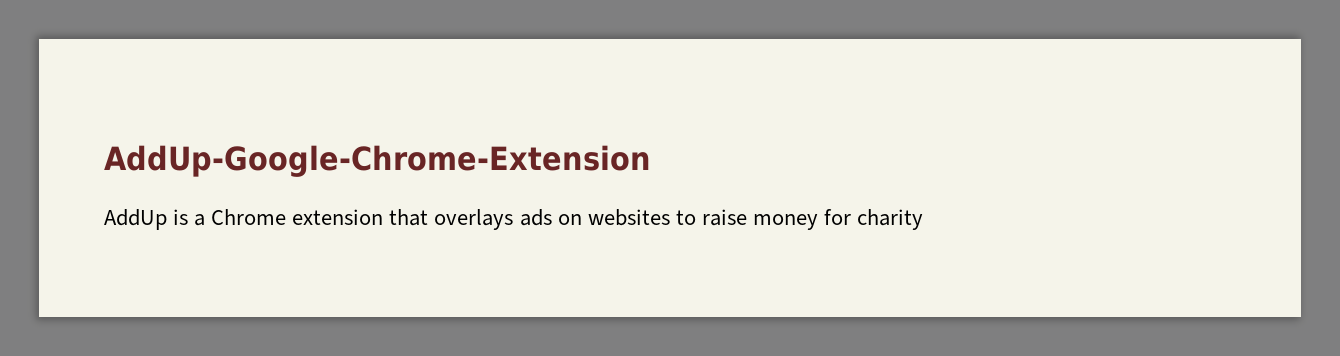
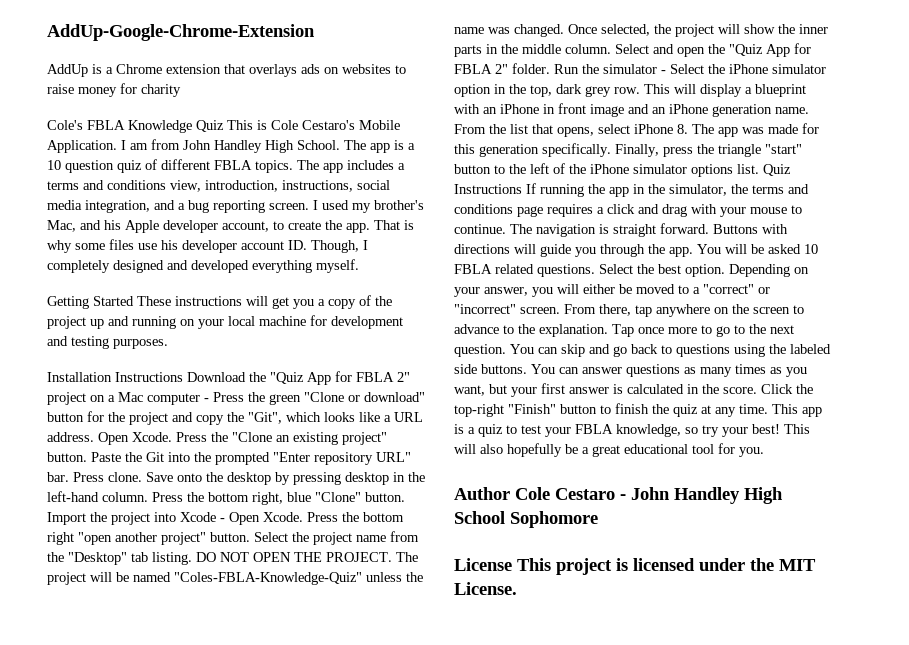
(924, 219) none -> [47,120,400,133] [47,139,415,153] [47,159,405,173] [47,180,390,192] [47,200,424,213] [47,220,414,233] [47,239,368,253] [47,259,359,273] [47,295,392,309] [47,315,403,329] [47,336,168,349] [47,371,410,385] [47,392,425,405] [47,411,423,425] [47,432,387,445] [47,452,411,465] [47,472,425,485] [47,491,405,505] [47,512,404,525] [47,531,419,545] [47,552,418,565] [47,572,423,585] [454,24,828,37] [454,43,811,57] [454,63,826,74] [454,84,806,97] [454,103,809,117] [454,123,819,137] [454,143,802,157] [454,163,791,177] [454,183,809,197] [454,204,802,217] [454,223,788,237] [454,244,818,257] [454,264,809,277] [454,284,770,297] [454,304,804,317] [454,324,794,337] [454,344,831,357] [454,364,807,377] [454,383,813,397] [454,403,822,417] [454,424,810,437] [454,443,764,457] [454,487,783,504] [454,511,598,528] [454,558,816,575] [454,582,517,595] // Cole's FBLA Knowledge Quiz This is Cole Cestaro's Mobile Application. I am from John Handley High School. The app is a 10 question quiz of different FBLA topics. The app includes a terms and conditions view, introduction, instructions, social media integration, and a bug reporting screen. I used my brother's Mac, and his Apple developer account, to create the app. That is why some files use his developer account ID. Though, I completely designed and developed everything myself. // Getting Started These instructions will get you a copy of the project up and running on your local machine for development and testing purposes. // Installation Instructions Download the "Quiz App for FBLA 2" project on a Mac computer - Press the green "Clone or download" button for the project and copy the "Git", which looks like a URL address. Open Xcode. Press the "Clone an existing project" button. Paste the Git into the prompted "Enter repository URL" bar. Press clone. Save onto the desktop by pressing desktop in the left-hand column. Press the bottom right, blue "Clone" button. Import the project into Xcode - Open Xcode. Press the bottom right "open another project" button. Select the project name from the "Desktop" tab listing. DO NOT OPEN THE PROJECT. The project will be named "Coles-FBLA-Knowledge-Quiz" unless the name was changed. Once selected, the project will show the inner parts in the middle column. Select and open the "Quiz App for FBLA 2" folder. Run the simulator - Select the iPhone simulator option in the top, dark grey row. This will display a blueprint with an iPhone in front image and an iPhone generation name. From the list that opens, select iPhone 8. The app was made for this generation specifically. Finally, press the triangle "start" button to the left of the iPhone simulator options list. Quiz Instructions If running the app in the simulator, the terms and conditions page requires a click and drag with your mouse to continue. The navigation is straight forward. Buttons with directions will guide you through the app. You will be asked 10 FBLA related questions. Select the best option. Depending on your answer, you will either be moved to a "correct" or "incorrect" screen. From there, tap anywhere on the screen to advance to the explanation. Tap once more to go to the next question. You can skip and go back to questions using the labeled side buttons. You can answer questions as many times as you want, but your first answer is calculated in the score. Click the top-right "Finish" button to finish the quiz at any time. This app is a quiz to test your FBLA knowledge, so try your best! This will also hopefully be a great educational tool for you. // Author Cole Cestaro - John Handley High School Sophomore // License This project is licensed under the MIT License.

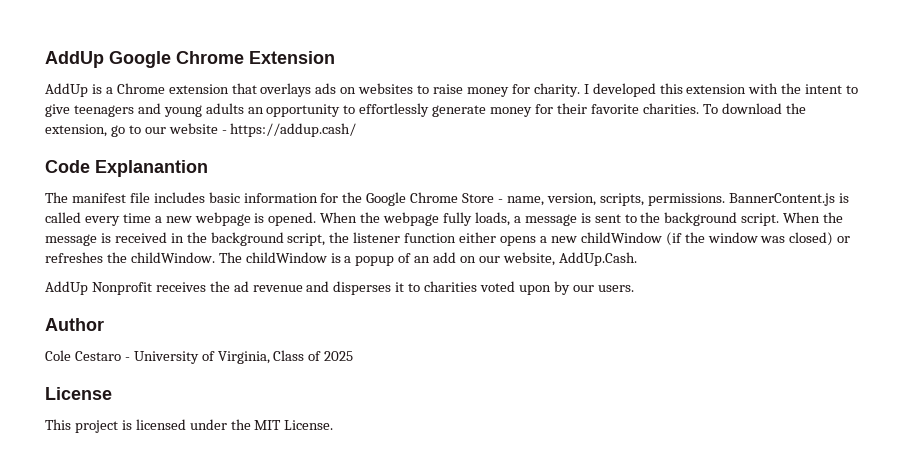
[47,24,315,41] AddUp-Google-Chrome-Extension -> [45,51,335,68] AddUp Google Chrome Extension
[141,84,181,97] [47,120,400,133] [47,139,415,153] [47,159,405,173] [47,180,390,192] [47,200,424,213] [47,220,414,233] [47,239,368,253] [47,259,359,273] [47,295,392,309] [47,315,403,329] [47,336,168,349] [47,371,410,385] [47,392,425,405] [47,411,423,425] [47,432,387,445] [47,452,411,465] [47,472,425,485] [47,491,405,505] [47,512,404,525] [47,531,419,545] [47,552,418,565] [47,572,423,585] [454,24,828,37] [454,43,811,57] [454,63,826,74] [454,84,806,97] [454,103,809,117] [454,123,819,137] [454,143,802,157] [454,163,791,177] [454,183,809,197] [454,204,802,217] [454,223,788,237] [454,244,818,257] [454,264,809,277] [454,284,770,297] [454,304,804,317] [454,324,794,337] [454,344,831,357] [454,364,807,377] [454,383,813,397] [454,403,822,417] [454,424,810,437] [454,443,764,457] charity // Cole's FBLA Knowledge Quiz This is Cole Cestaro's Mobile Application. I am from John Handley High School. The app is a 10 question quiz of different FBLA topics. The app includes a terms and conditions view, introduction, instructions, social media integration, and a bug reporting screen. I used my brother's Mac, and his Apple developer account, to create the app. That is why some files use his developer account ID. Though, I completely designed and developed everything myself. // Getting Started These instructions will get you a copy of the project up and running on your local machine for development and testing purposes. // Installation Instructions Download the "Quiz App for FBLA 2" project on a Mac computer - Press the green "Clone or download" button for the project and copy the "Git", which looks like a URL address. Open Xcode. Press the "Clone an existing project" button. Paste the Git into the prompted "Enter repository URL" bar. Press clone. Save onto the desktop by pressing desktop in the left-hand column. Press the bottom right, blue "Clone" button. Import the project into Xcode - Open Xcode. Press the bottom right "open another project" button. Select the project name from the "Desktop" tab listing. DO NOT OPEN THE PROJECT. The project will be named "Coles-FBLA-Knowledge-Quiz" unless the name was changed. Once selected, the project will show the inner parts in the middle column. Select and open the "Quiz App for FBLA 2" folder. Run the simulator - Select the iPhone simulator option in the top, dark grey row. This will display a blueprint with an iPhone in front image and an iPhone generation name. From the list that opens, select iPhone 8. The app was made for this generation specifically. Finally, press the triangle "start" button to the left of the iPhone simulator options list. Quiz Instructions If running the app in the simulator, the terms and conditions page requires a click and drag with your mouse to continue. The navigation is straight forward. Buttons with directions will guide you through the app. You will be asked 10 FBLA related questions. Select the best option. Depending on your answer, you will either be moved to a "correct" or "incorrect" screen. From there, tap anywhere on the screen to advance to the explanation. Tap once more to go to the next question. You can skip and go back to questions using the labeled side buttons. You can answer questions as many times as you want, but your first answer is calculated in the score. Click the top-right "Finish" button to finish the quiz at any time. This app is a quiz to test your FBLA knowledge, so try your best! This will also hopefully be a great educational tool for you. -> [533,83,859,97] [45,103,806,117] [45,123,357,137] [45,160,208,177] [45,192,849,206] [45,212,844,226] [45,232,851,246] [45,252,637,266] [45,281,634,295] charity. I developed this extension with the intent to give teenagers and young adults an opportunity to effortlessly generate money for their favorite charities. To download the extension, go to our website - https://addup.cash/ // Code Explanantion // The manifest file includes basic information for the Google Chrome Store - name, version, scripts, permissions. BannerContent.js is called every time a new webpage is opened. When the webpage fully loads, a message is sent to the background script. When the message is received in the background script, the listener function either opens a new childWindow (if the window was closed) or refreshes the childWindow. The childWindow is a popup of an add on our website, AddUp.Cash. // AddUp Nonprofit receives the ad revenue and disperses it to charities voted upon by our users.
(510, 493) none -> (104, 324) //
[631,487,783,504] [454,511,598,528] John Handley High School Sophomore -> [133,350,354,364] University of Virginia, Class of 2025
(512, 564) none -> (112, 393) //

